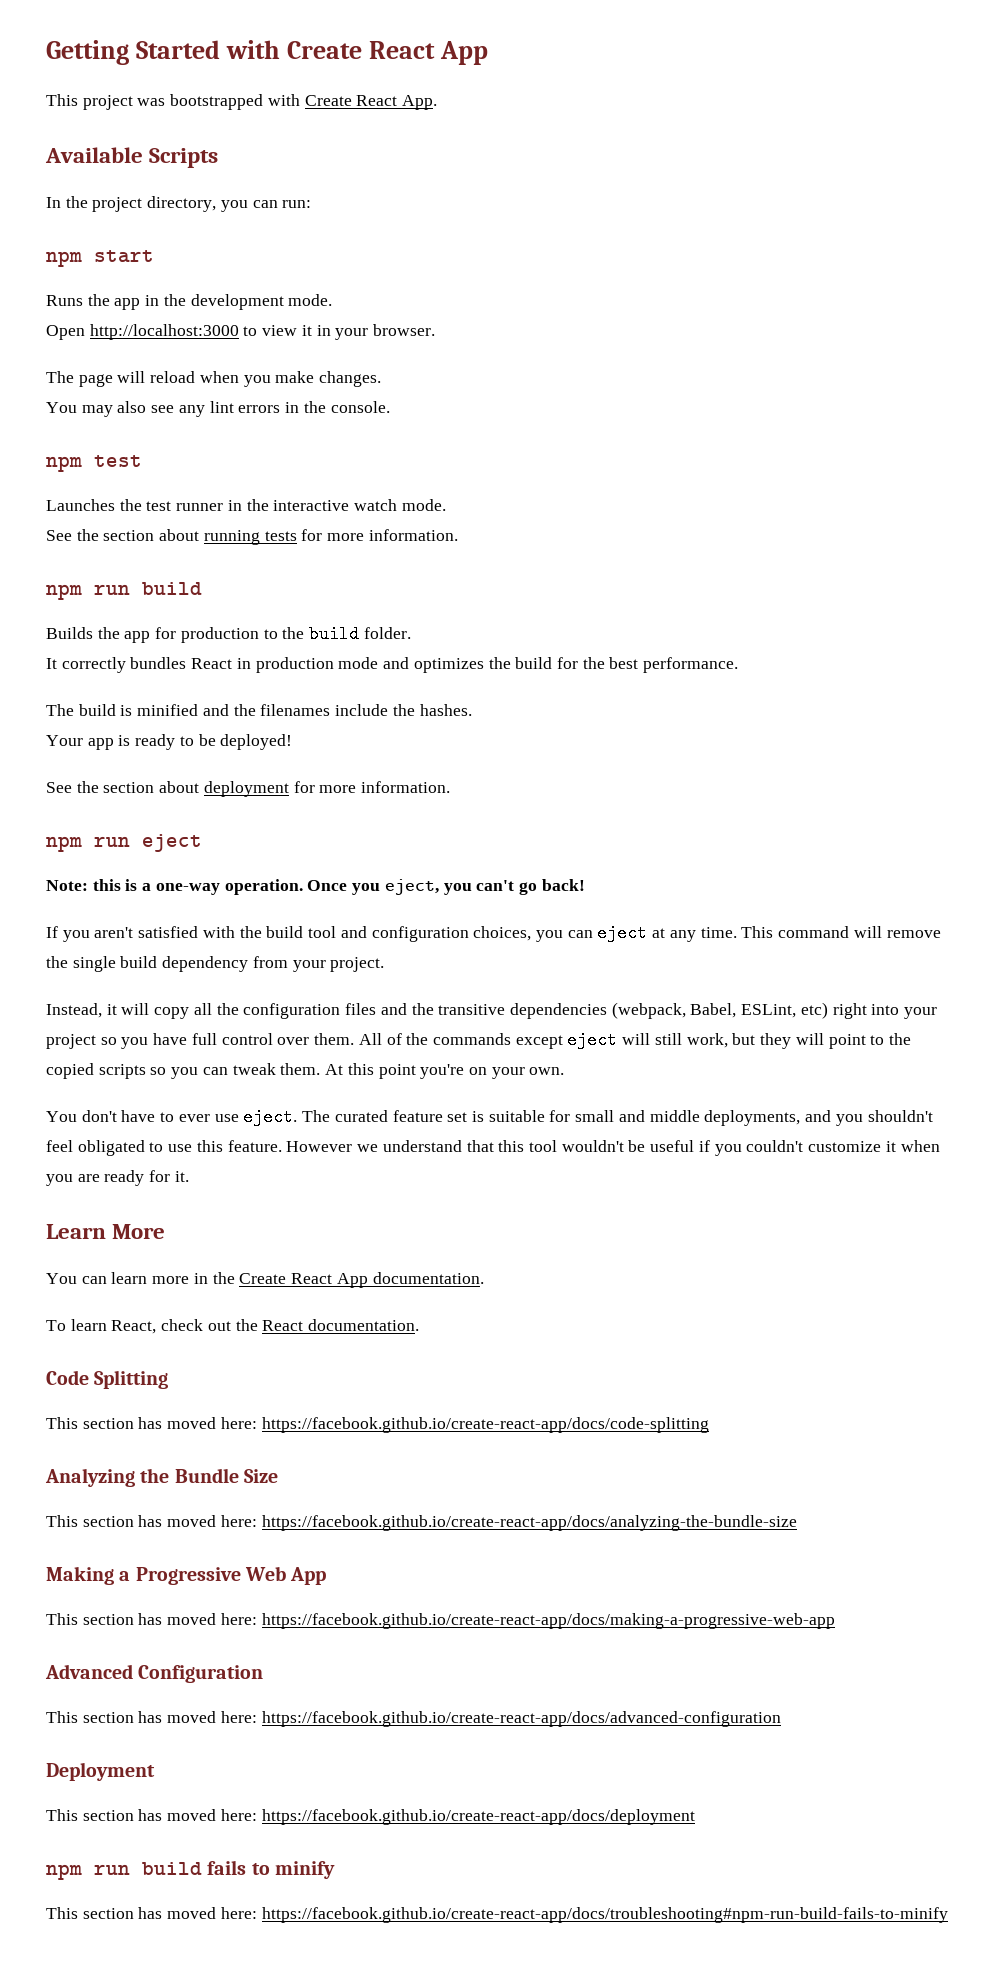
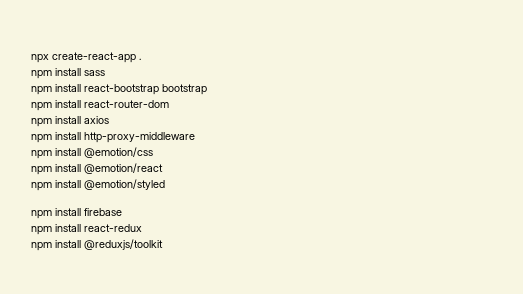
[46,40,489,65] [46,94,438,110] [45,147,219,168] [46,196,312,212] [46,250,154,267] [46,294,333,310] [46,324,436,340] [46,371,382,387] [46,401,390,417] [46,455,142,472] [46,499,446,511] [46,529,458,545] [46,582,202,600] [46,625,411,643] [46,657,739,673] [46,704,472,716] [46,734,293,750] [46,781,451,797] [46,834,202,852] [46,879,585,895] [46,924,941,942] [46,956,385,972] [46,1002,938,1019] [46,1031,911,1049] [46,1063,565,1079] [46,1108,933,1126] [46,1140,940,1156] [46,1170,189,1186] [46,1224,166,1239] [46,1272,484,1288] [46,1319,420,1334] [46,1370,169,1389] [46,1417,709,1433] [45,1468,278,1487] [46,1515,797,1531] [46,1566,327,1585] [46,1613,835,1629] [45,1664,264,1683] [46,1711,781,1727] [46,1762,155,1781] [46,1809,695,1825] [46,1860,335,1880] [46,1907,948,1923] Getting Started with Create React App // This project was bootstrapped with Create React App. // Available Scripts // In the project directory, you can run: // npm start // Runs the app in the development mode. // Open http://localhost:3000 to view it in your browser. // The page will reload when you make changes. // You may also see any lint errors in the console. // npm test // Launches the test runner in the interactive watch mode. // See the section about running tests for more information. // npm run build // Builds the app for production to the build folder. // It correctly bundles React in production mode and optimizes the build for the best performance. // The build is minified and the filenames include the hashes. // Your app is ready to be deployed! // See the section about deployment for more information. // npm run eject // Note: this is a one-way operation. Once you eject, you can't go back! // If you aren't satisfied with the build tool and configuration choices, you can eject at any time. This command will remove the single build dependency from your project. // Instead, it will copy all the configuration files and the transitive dependencies (webpack, Babel, ESLint, etc) right into your project so you have full control over them. All of the commands except eject will still work, but they will point to the copied scripts so you can tweak them. At this point you're on your own. // You don't have to ever use eject. The curated feature set is suitable for small and middle deployments, and you shouldn't feel obligated to use this feature. However we understand that this tool wouldn't be useful if you couldn't customize it when you are ready for it. // Learn More // You can learn more in the Create React App documentation. // To learn React, check out the React documentation. // Code Splitting // This section has moved here: https://facebook.github.io/create-react-app/docs/code-splitting // Analyzing the Bundle Size // This section has moved here: https://facebook.github.io/create-react-app/docs/analyzing-the-bundle-size // Making a Progressive Web App // This section has moved here: https://facebook.github.io/create-react-app/docs/making-a-progressive-web-app // Advanced Configuration // This section has moved here: https://facebook.github.io/create-react-app/docs/advanced-configuration // Deployment // This section has moved here: https://facebook.github.io/create-react-app/docs/deployment // npm run build fails to minify // This section has moved here: https://facebook.github.io/create-react-app/docs/troubleshooting#npm-run-build-fails-to-minify -> [31,52,141,63] [31,68,105,79] [31,84,207,95] [31,100,169,111] [31,116,109,127] [31,132,195,143] [31,147,153,159] [31,163,163,175] [31,179,165,191] [31,208,122,219] [31,224,142,235] [31,239,163,251] npx create-react-app . // npm install sass // npm install react-bootstrap bootstrap // npm install react-router-dom // npm install axios // npm install http-proxy-middleware // npm install @emotion/css // npm install @emotion/react // npm install @emotion/styled // npm install firebase // npm install react-redux // npm install @reduxjs/toolkit

